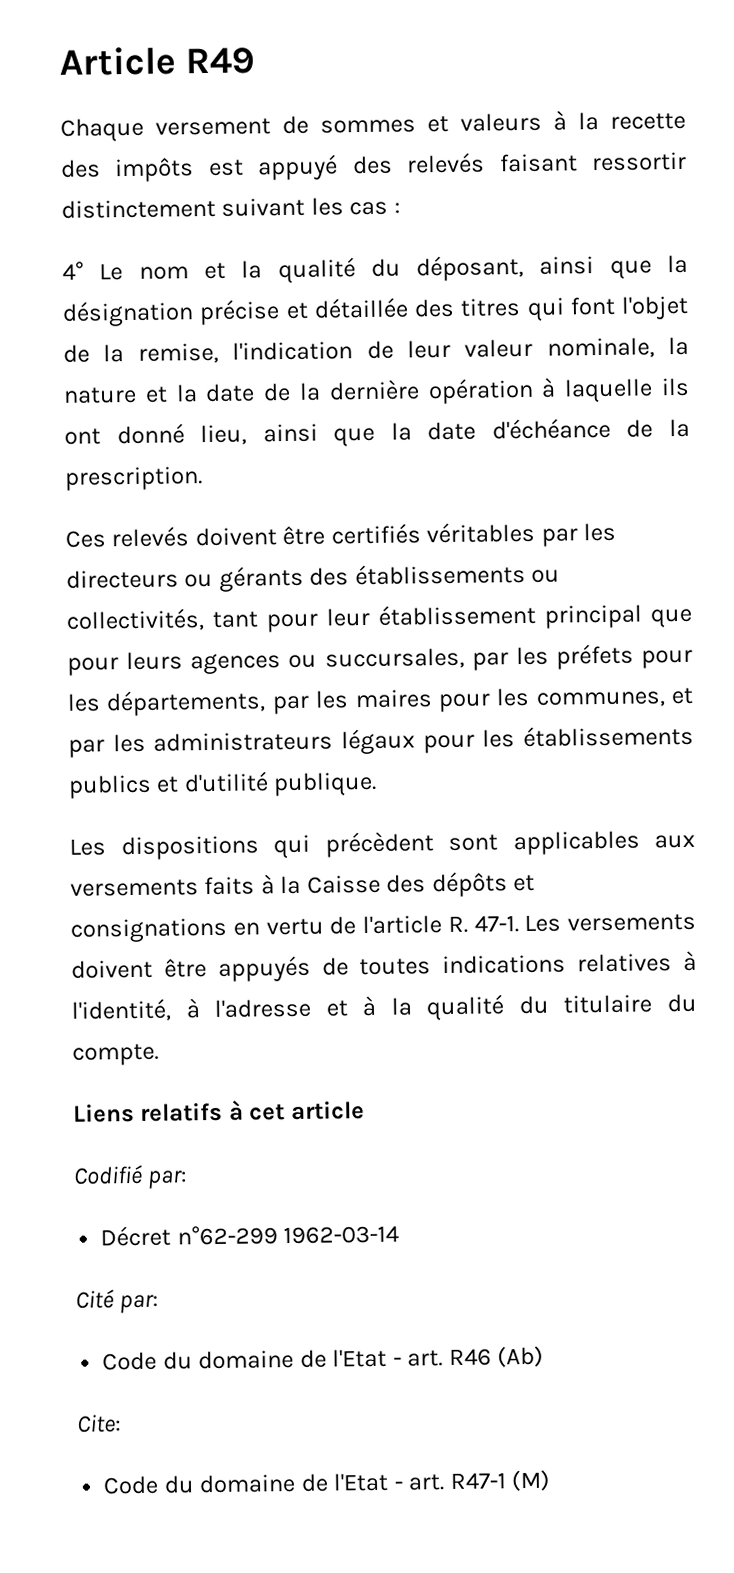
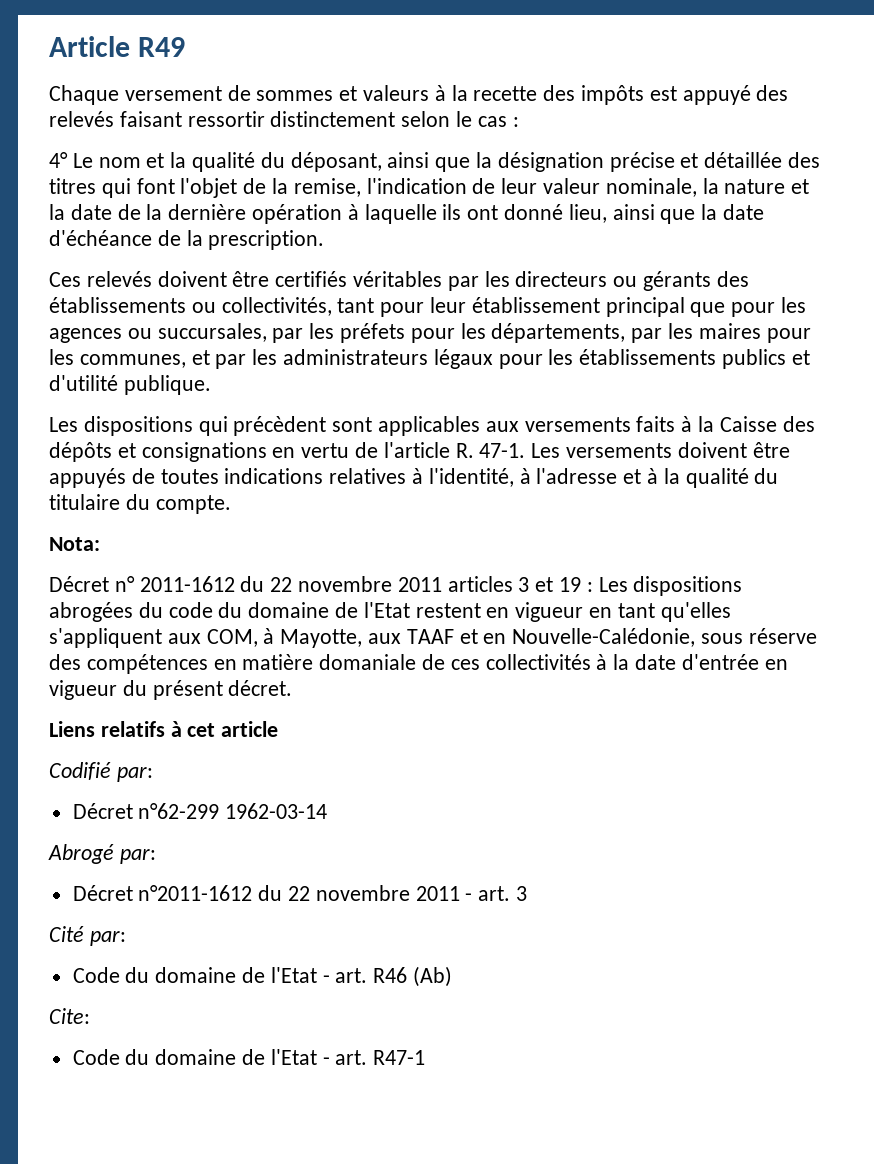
[221,197,344,217] suivant les -> [401,111,473,127] selon le
[126,651,184,671] leurs -> [781,297,807,313] les
(159, 1054) none -> [49,537,100,551] [49,576,743,596] [49,602,731,622] [49,628,817,648] [49,654,788,674] [49,680,293,700] // Nota: // Décret n° 2011-1612 du 22 novembre 2011 articles 3 et 19 : Les dispositions abrogées du code du domaine de l'Etat restent en vigueur en tant qu'elles s'appliquent aux COM, à Mayotte, aux TAAF et en Nouvelle-Calédonie, sous réserve des compétences en matière domaniale de ces collectivités à la date d'entrée en vigueur du présent décret.
(400, 1235) none -> [48,844,156,864] [72,885,528,901] // Abrogé par: // Décret n°2011-1612 du 22 novembre 2011 - art. 3
[511,1469,551,1492] (M) -> (426, 1057) none

